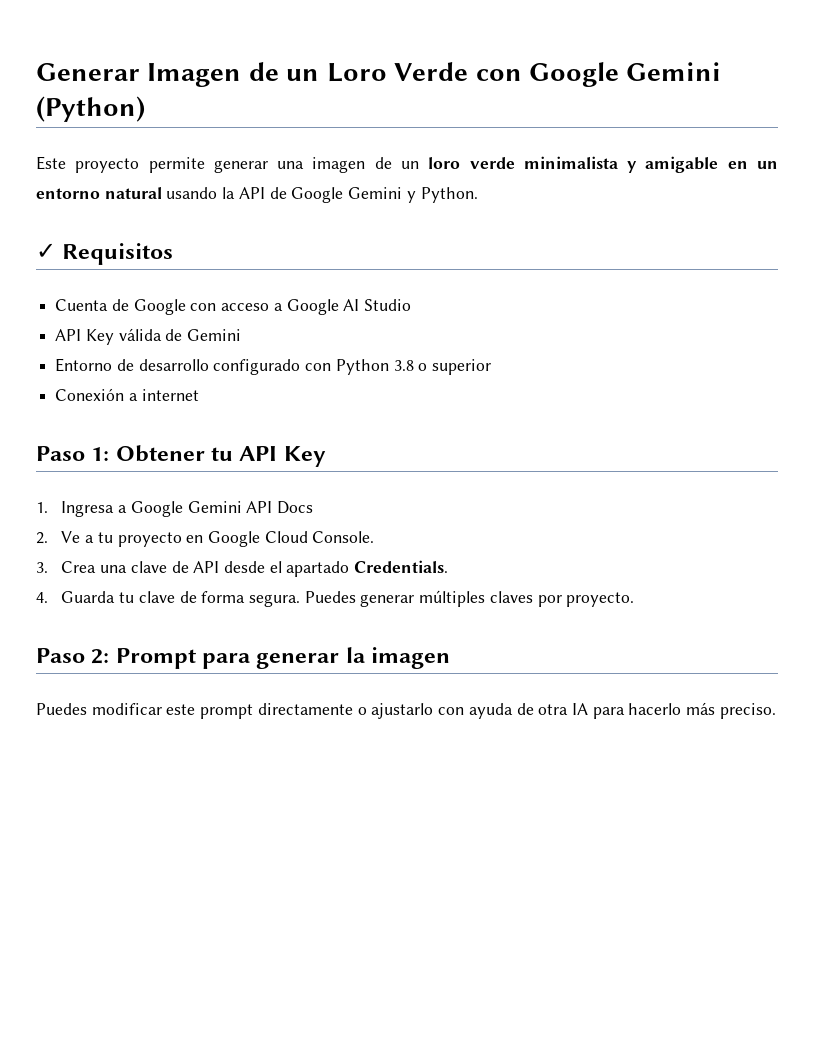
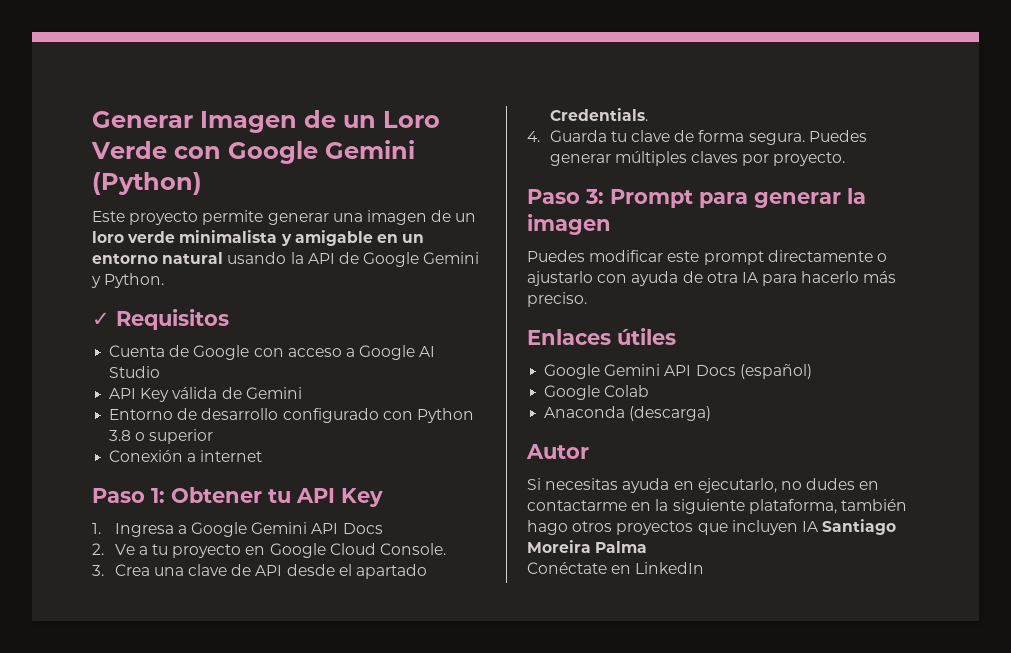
[91,649,110,664] 2: -> [585,189,604,204] 3:
(776, 711) none -> [527,328,676,345] [544,364,812,379] [544,385,650,400] [544,406,712,421] [526,444,589,459] [527,478,880,493] [527,499,907,514] [527,519,897,535] [527,540,648,553] [527,562,705,574] // Enlaces útiles // Google Gemini API Docs (español) // Google Colab // Anaconda (descarga) // Autor // Si necesitas ayuda en ejecutarlo, no dudes en contactarme en la siguiente plataforma, también hago otros proyectos que incluyen IA Santiago Moreira Palma // Conéctate en LinkedIn

